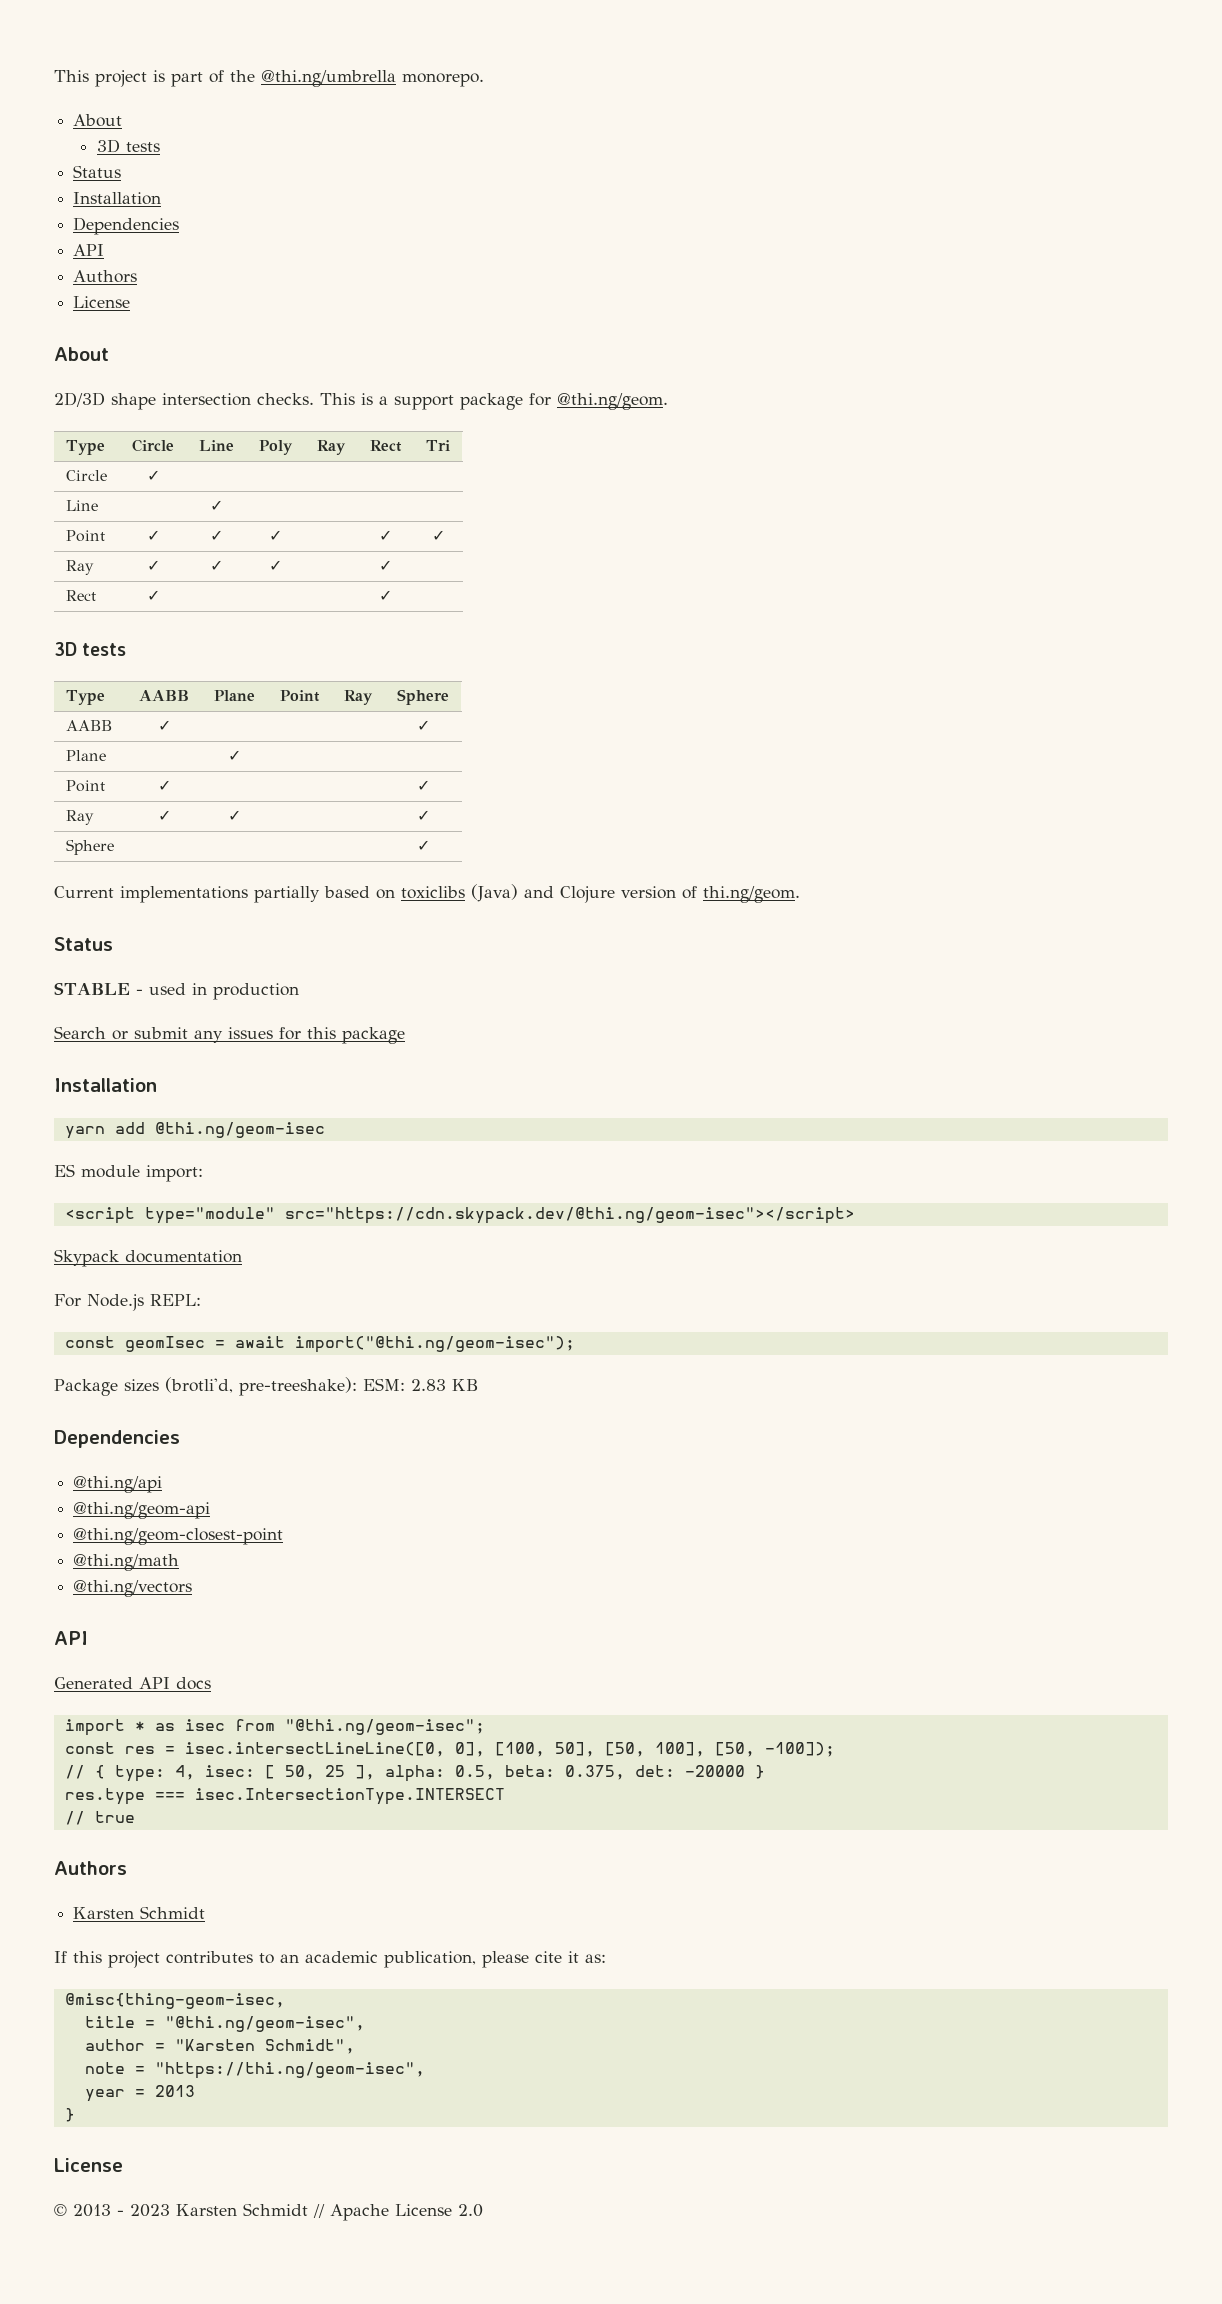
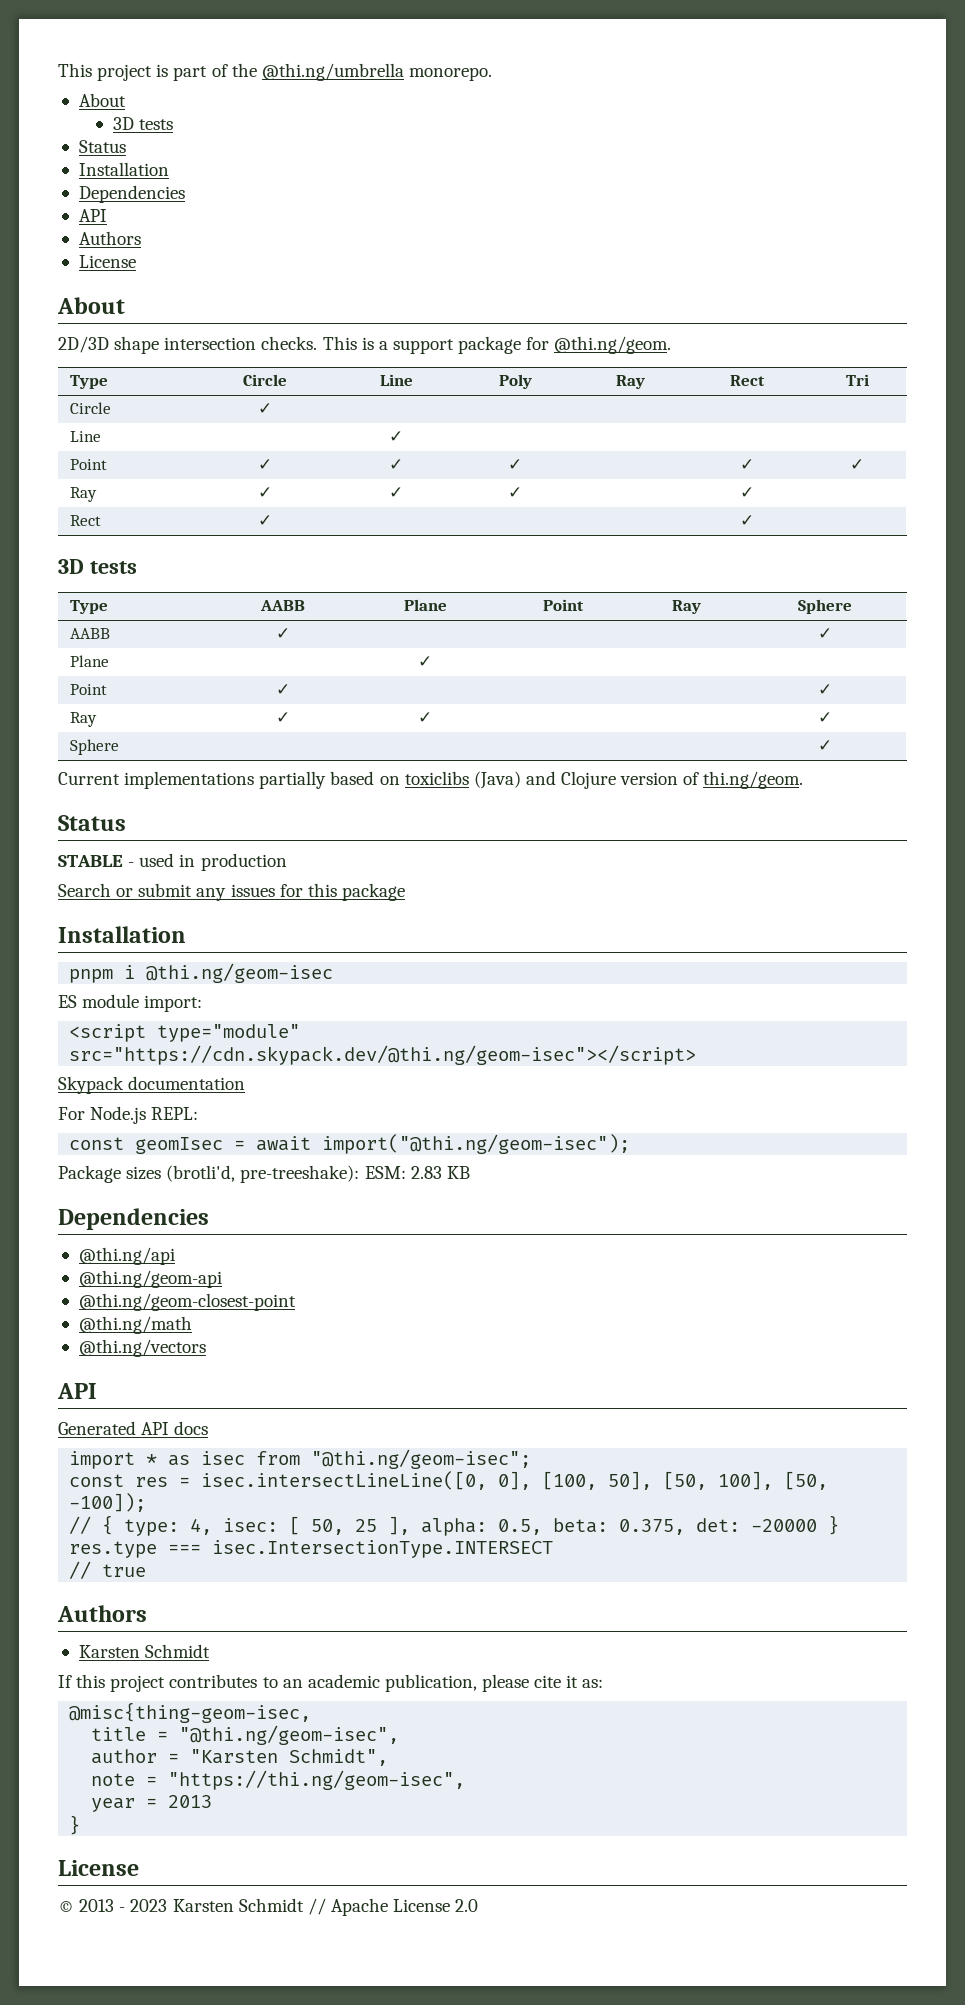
[64,1122,145,1139] yarn add -> [69,965,136,983] pnpm i

